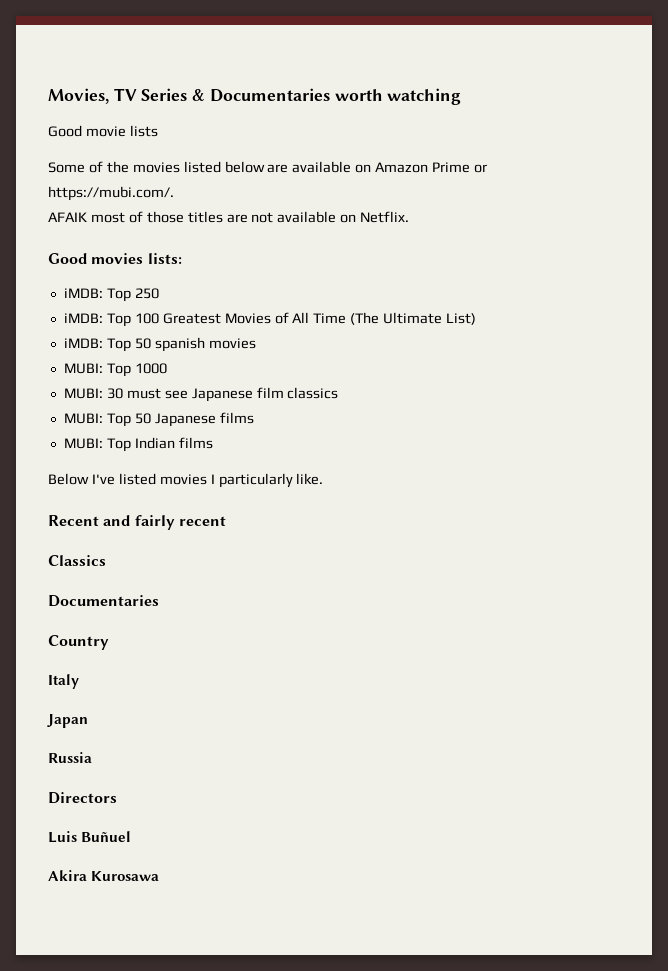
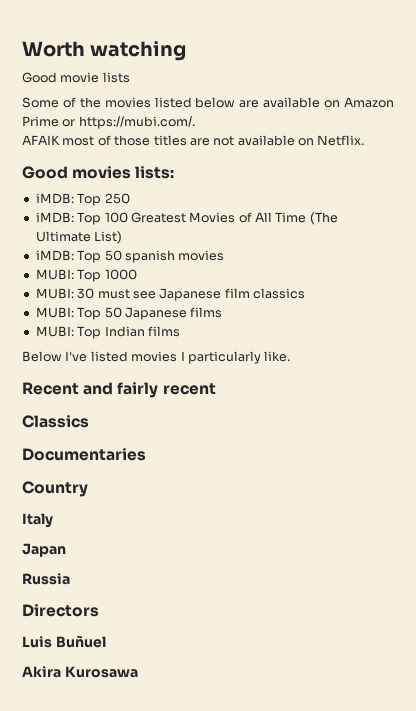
[48,88,383,104] Movies, TV Series & Documentaries worth -> [22,41,85,57] Worth

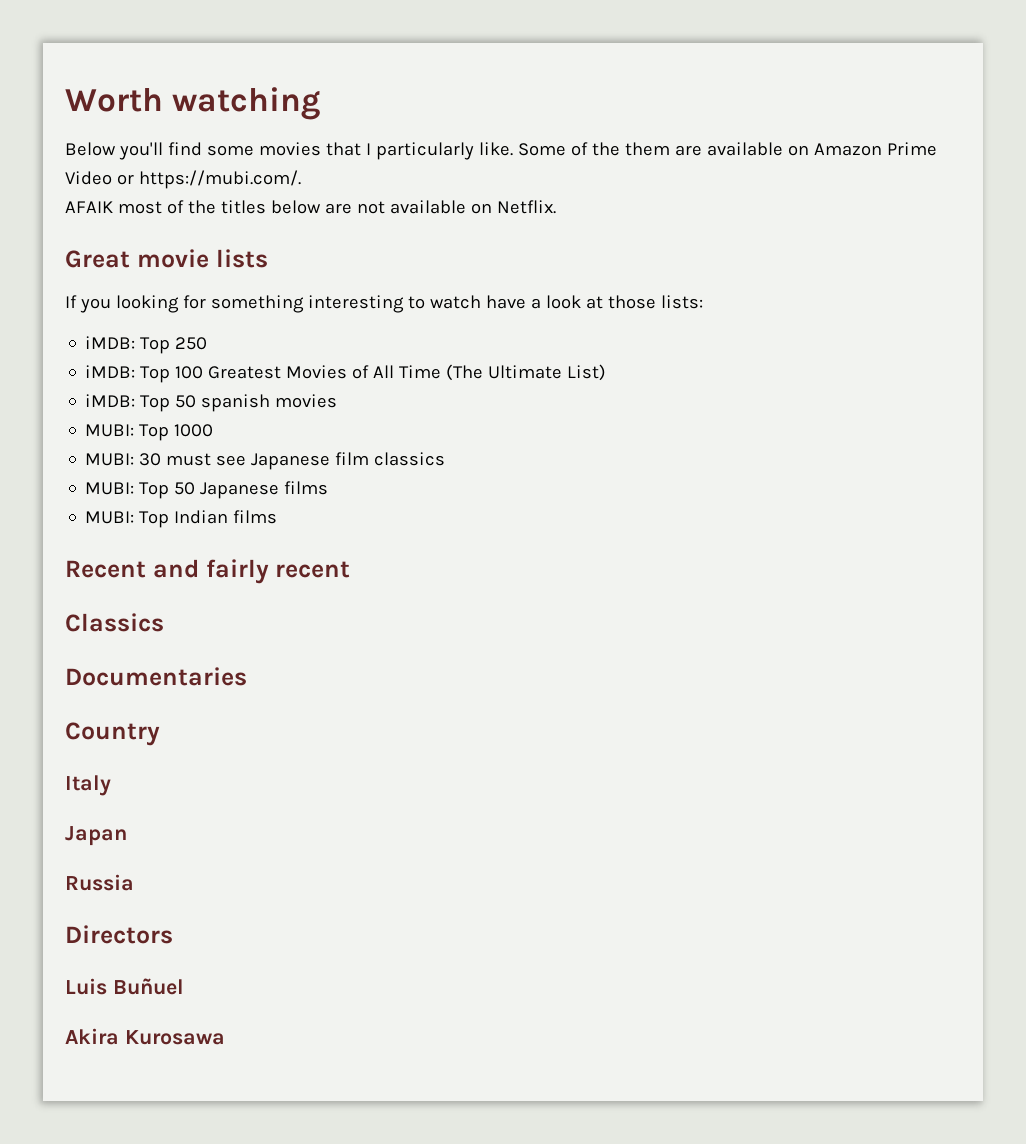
[22,72,130,83] [22,97,236,108] Good movie lists // Some of the movies listed below -> [65,142,670,160] Below you'll find some movies that I particularly like. Some of the them
(59, 121) none -> [65,171,112,185] Video
[114,135,187,146] those titles -> [187,200,321,214] the titles below
[22,166,132,179] Good movies -> [65,249,268,268] [65,295,656,313] Great movie lists // If you looking for something interesting to watch have a look at those
[22,351,291,364] // Below I've listed movies I particularly like. -> (278, 517) none

